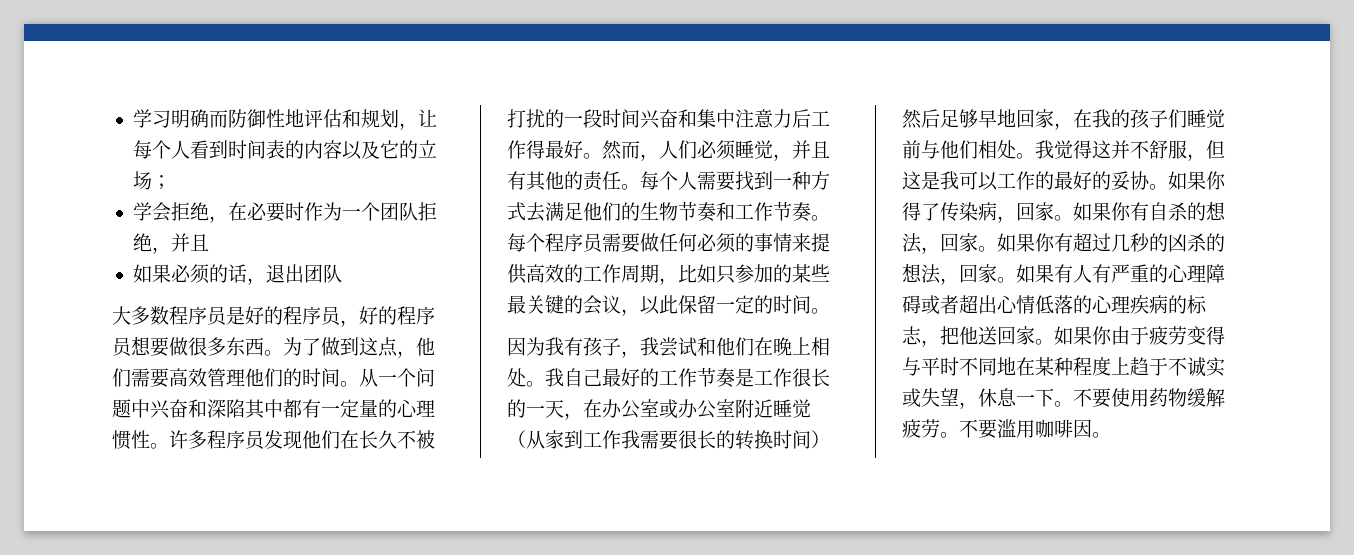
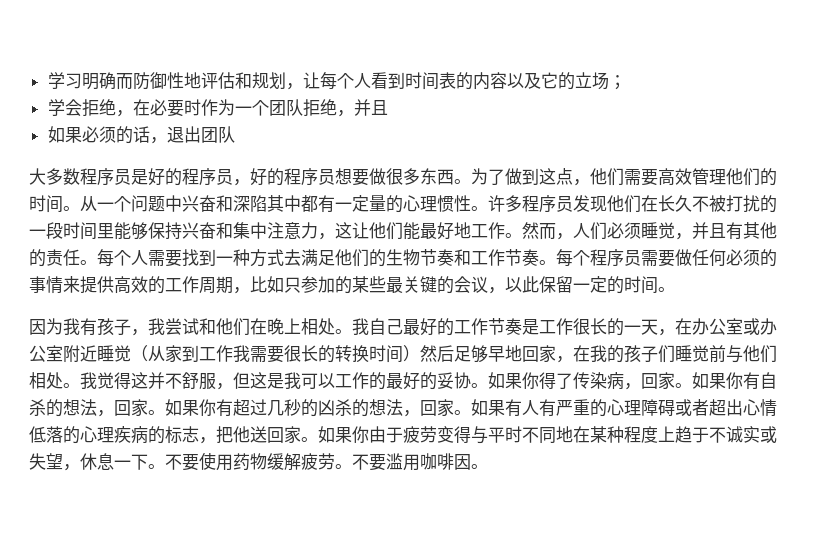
(640, 118) none -> [97,222,182,240] 里能够保持
[792,109,830,128] [507,140,583,159] 后工作得最好 -> [318,222,505,240] ，这让他们能最好地工作

